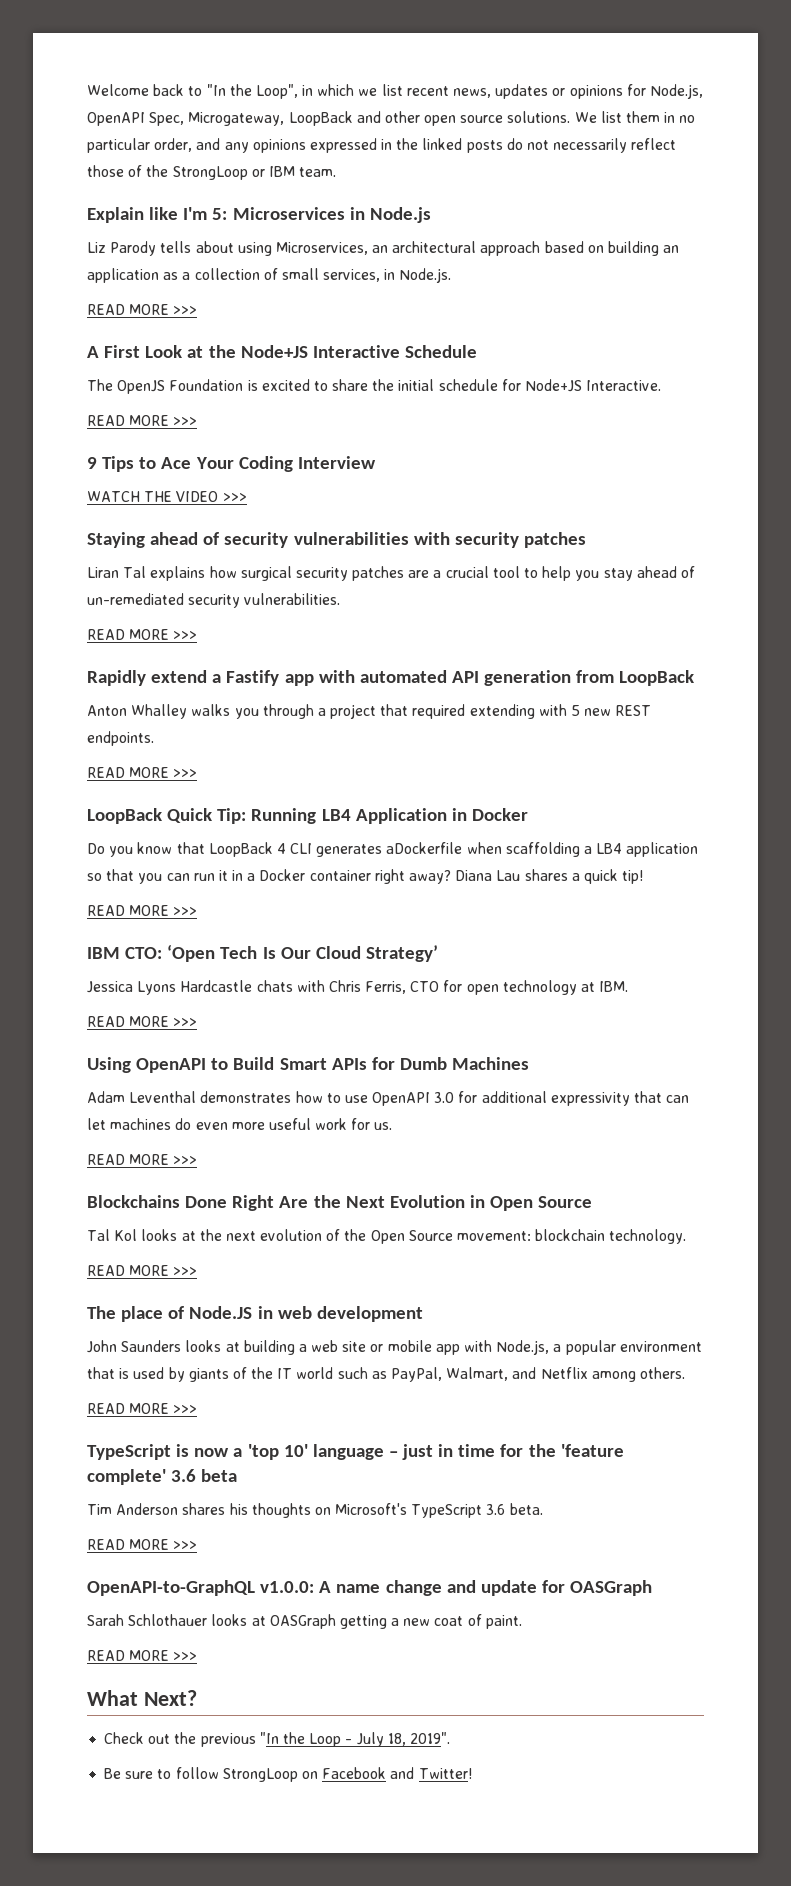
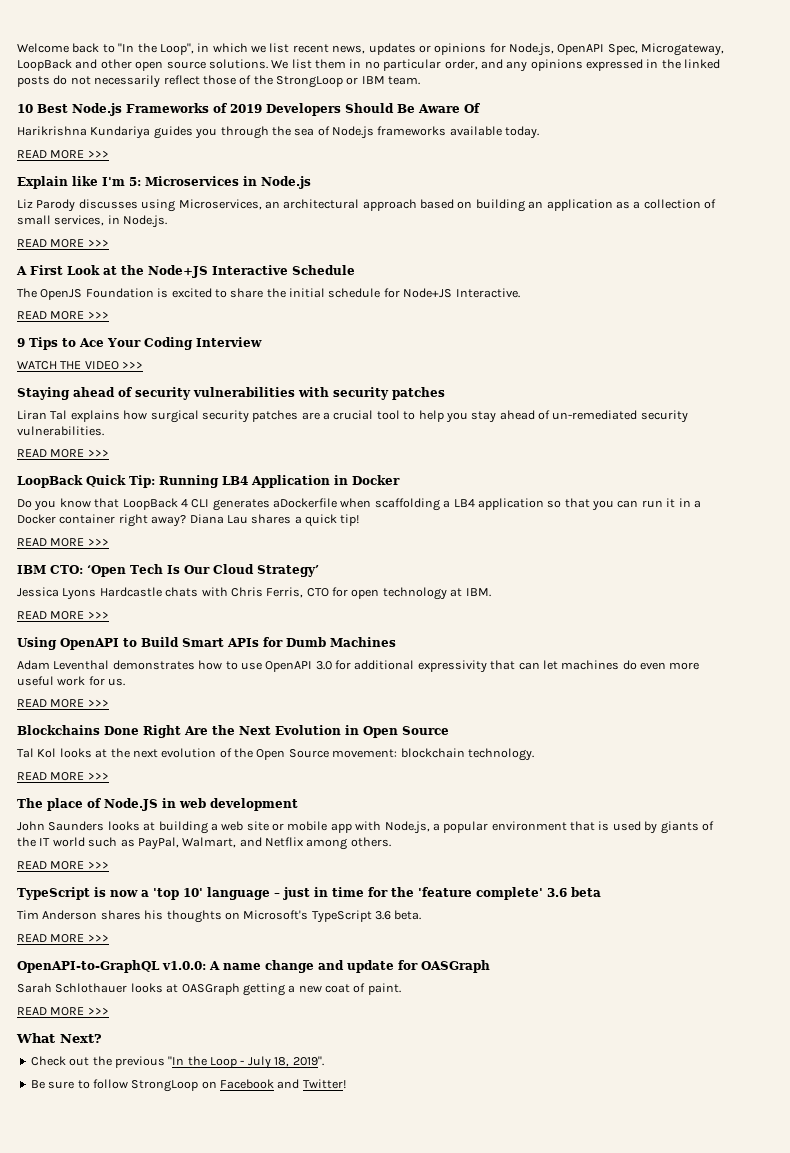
(337, 172) none -> [17,103,480,116] [17,126,540,139] [17,150,109,159] // 10 Best Node.js Frameworks of 2019 Developers Should Be Aware Of // Harikrishna Kundariya guides you through the sea of Node.js frameworks available today. // READ MORE >>>
[160,241,234,253] tells about -> [78,199,138,209] discusses
[87,670,695,686] [87,704,652,719] [87,731,154,746] [87,767,198,778] // Rapidly extend a Fastify app with automated API generation from LoopBack // Anton Whalley walks you through a project that required extending with 5 new REST endpoints. // READ MORE >>> -> (109, 453) none

